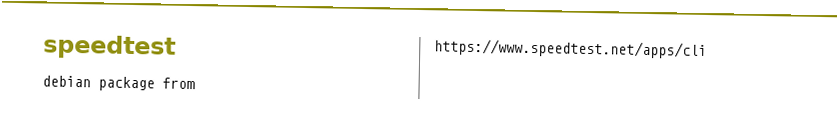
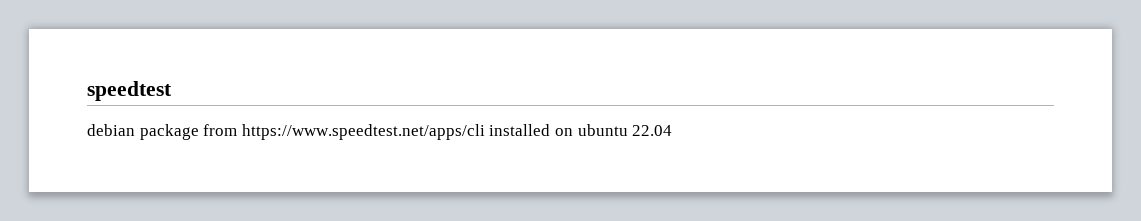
(707, 49) none -> [489,124,673,136] installed on ubuntu 22.04

